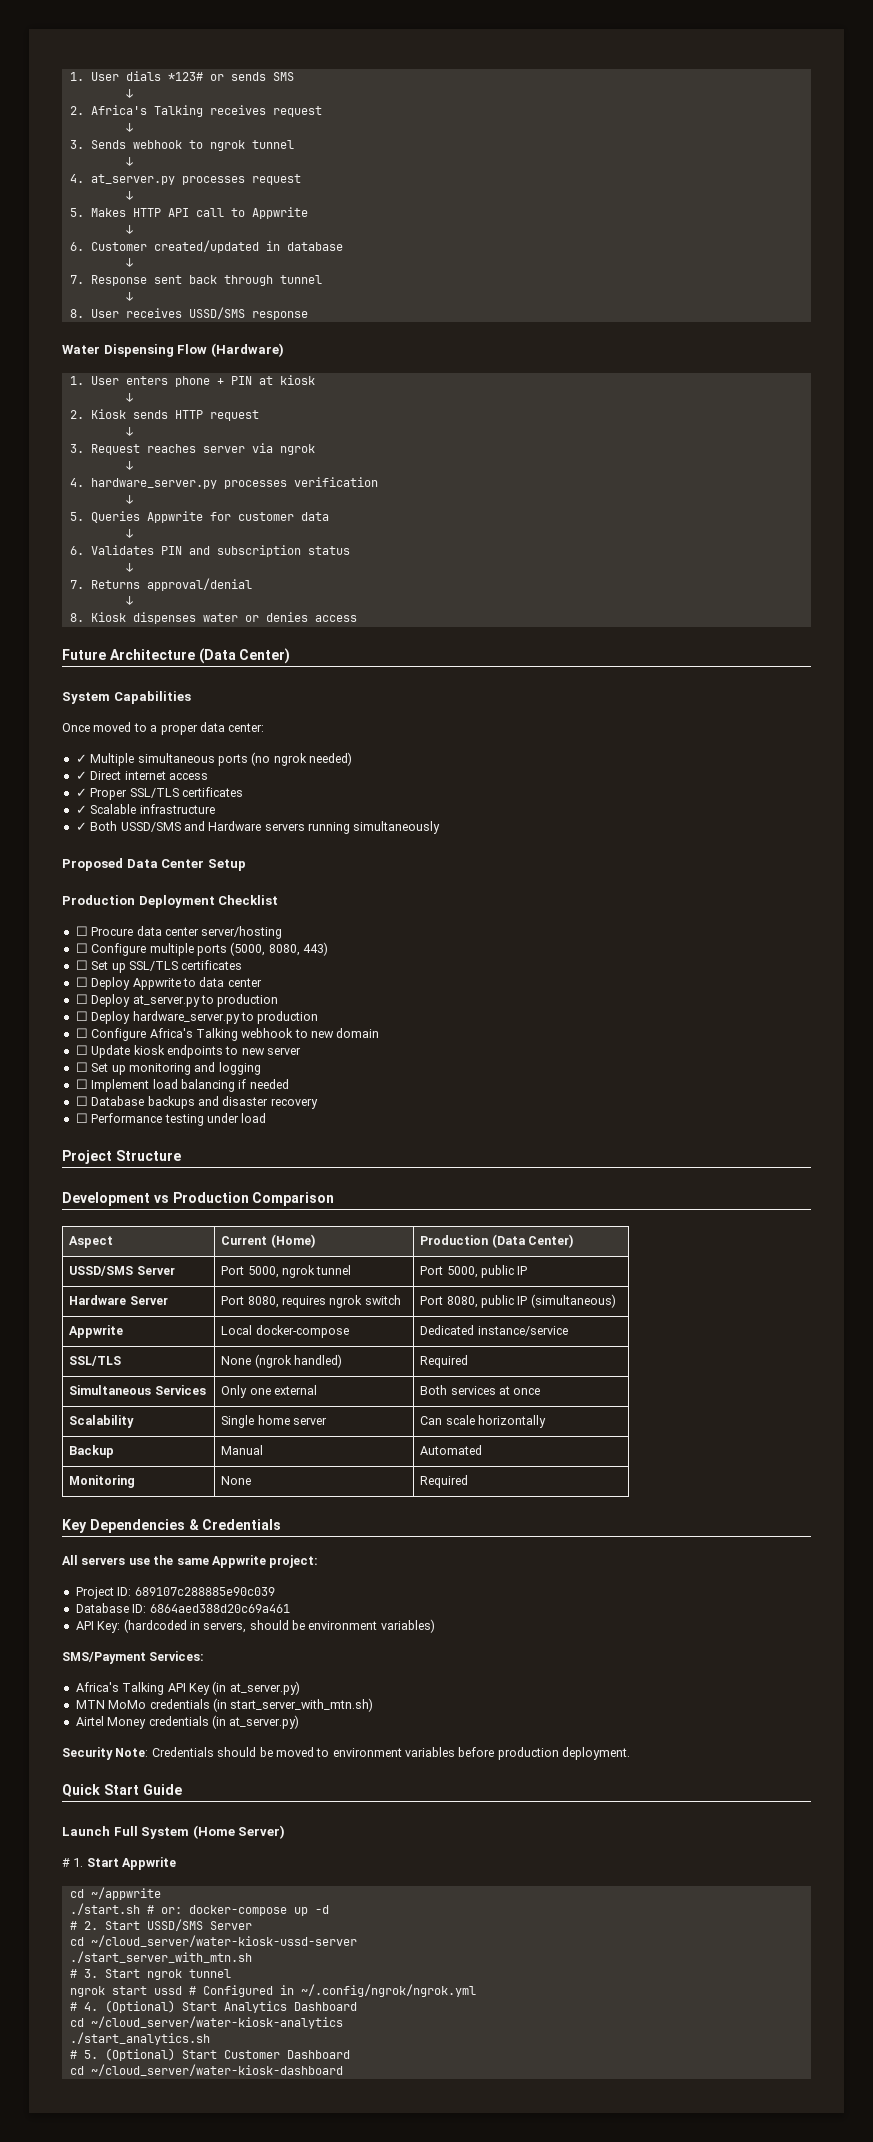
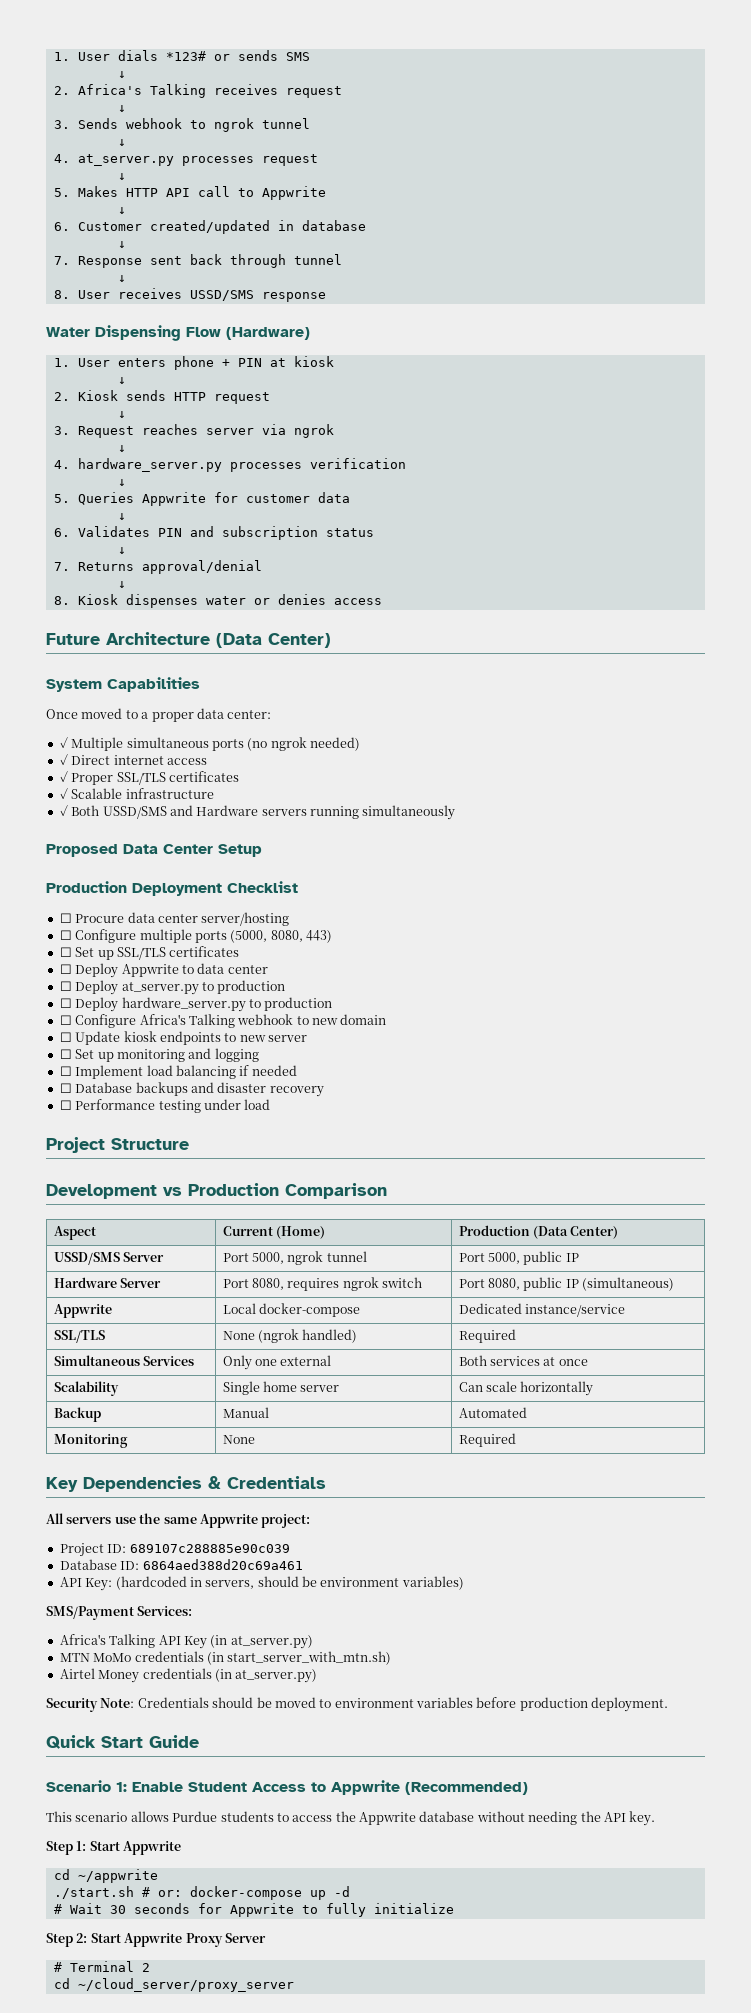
[62,1825,286,1839] [62,1858,84,1867] Launch Full System (Home Server) // # 1. -> [46,1780,528,1795] [46,1811,656,1826] [46,1841,87,1855] Scenario 1: Enable Student Access to Appwrite (Recommended) // This scenario allows Purdue students to access the Appwrite database without needing the API key. // Step 1:
[83,1919,252,1931] [69,1935,357,1947] [69,1951,252,1963] [69,1969,231,1980] [69,1984,476,1997] [69,2000,357,2013] [69,2016,343,2029] [69,2032,210,2045] [69,2048,350,2061] [69,2064,343,2076] 2. Start USSD/SMS Server // cd ~/cloud_server/water-kiosk-ussd-server // ./start_server_with_mtn.sh // # 3. Start ngrok tunnel // ngrok start ussd # Configured in ~/.config/ngrok/ngrok.yml // # 4. (Optional) Start Analytics Dashboard // cd ~/cloud_server/water-kiosk-analytics // ./start_analytics.sh // # 5. (Optional) Start Customer Dashboard // cd ~/cloud_server/water-kiosk-dashboard -> [69,1903,454,1917] [46,1933,266,1947] [53,1961,150,1972] [53,1978,294,1992] Wait 30 seconds for Appwrite to fully initialize // Step 2: Start Appwrite Proxy Server // # Terminal 2 // cd ~/cloud_server/proxy_server

